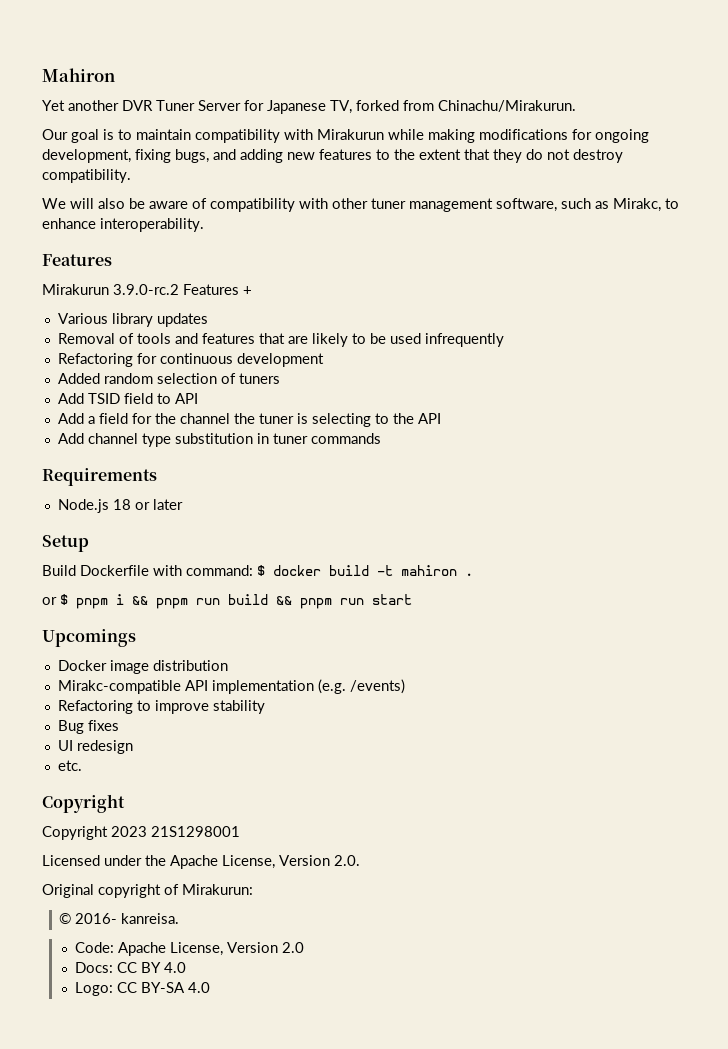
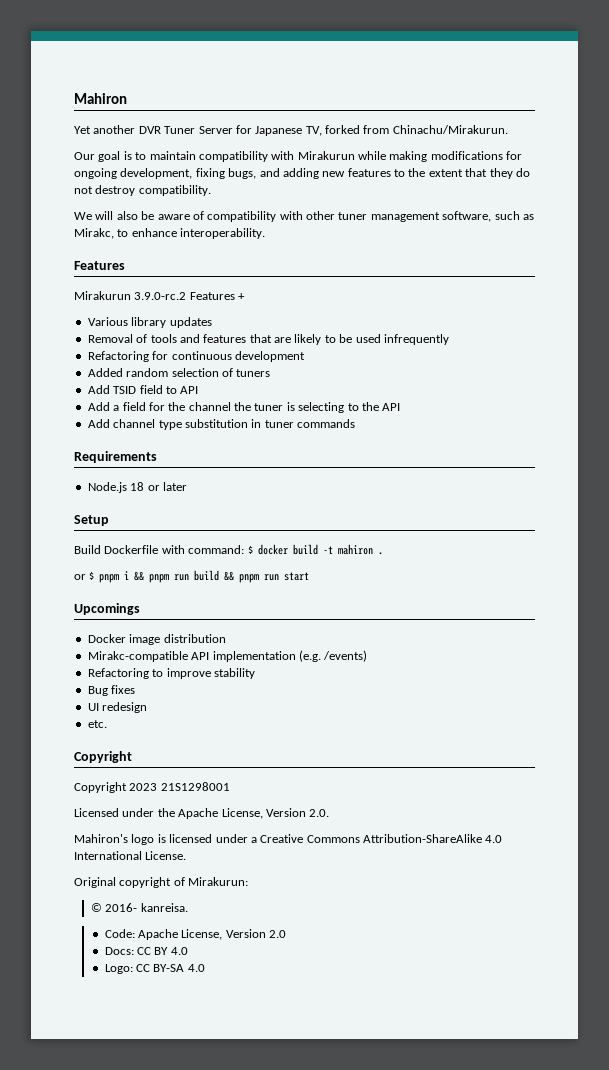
(360, 860) none -> [74,834,503,845] [74,851,187,860] // Mahiron's logo is licensed under a Creative Commons Attribution-ShareAlike 4.0 International License.

